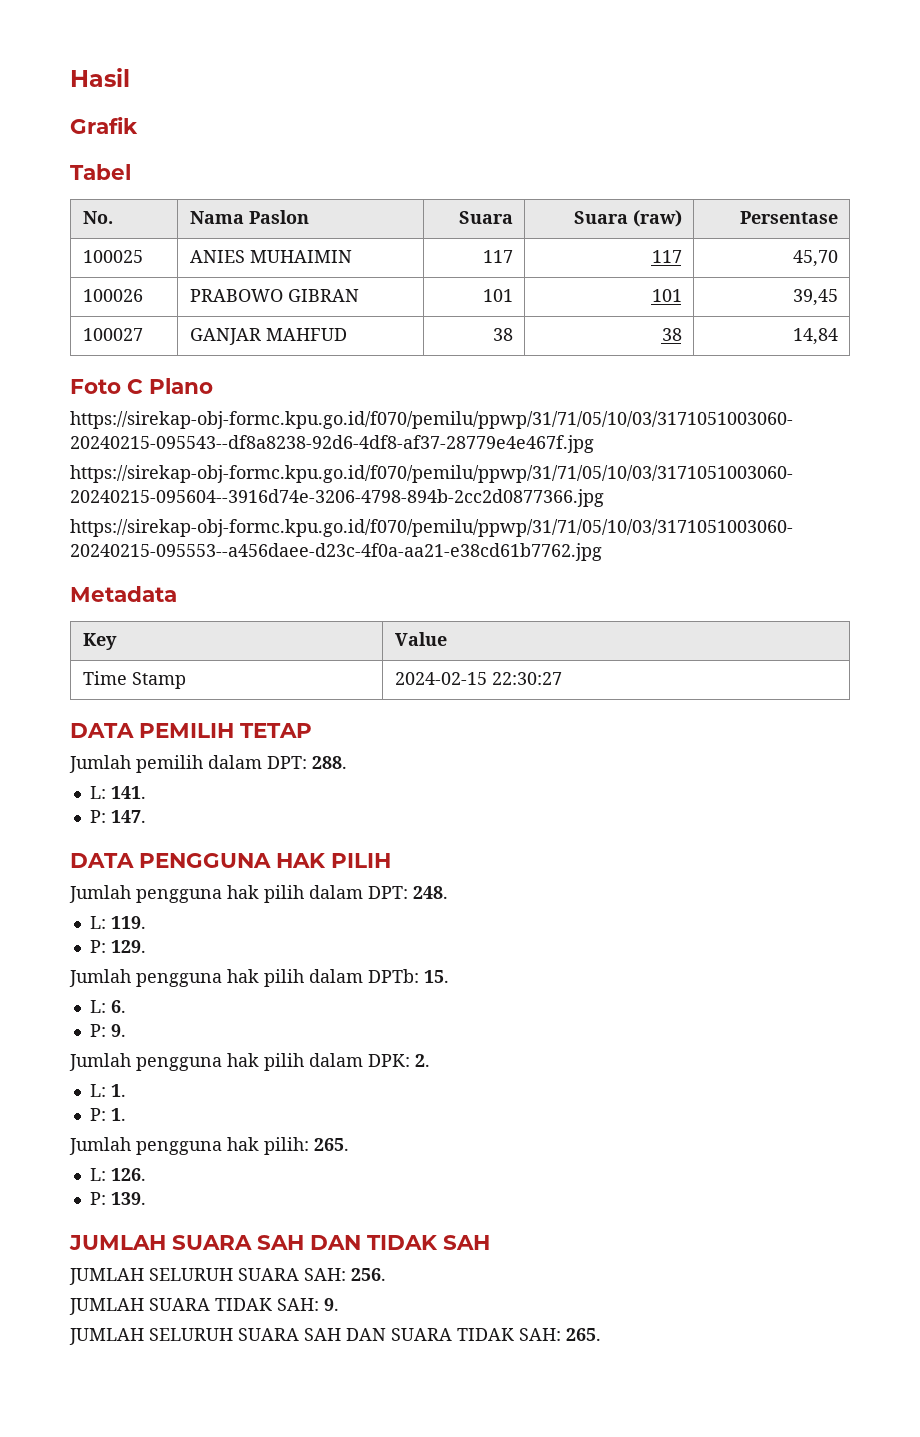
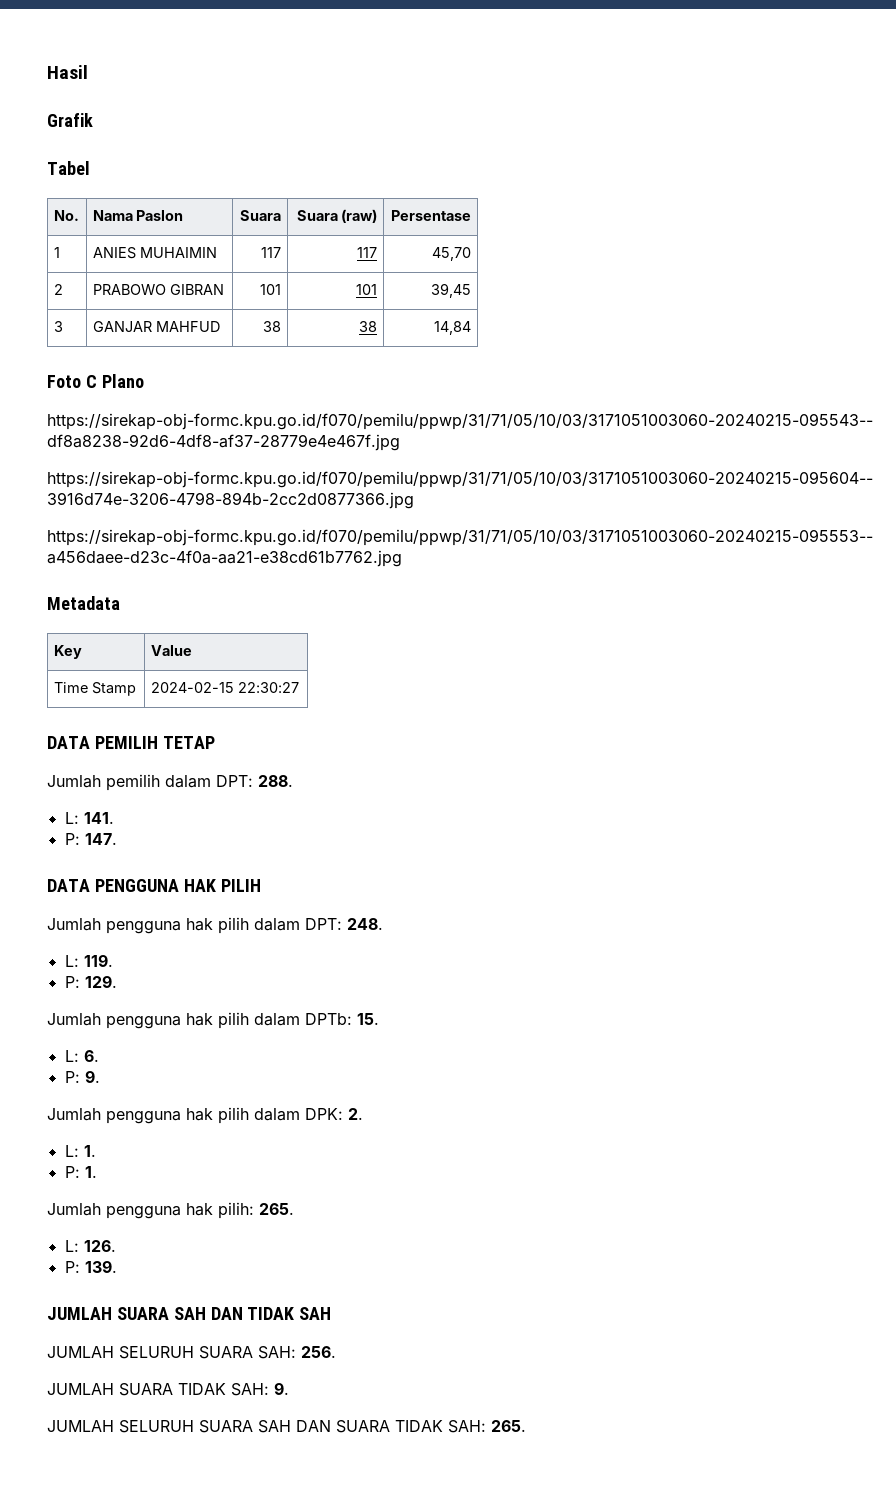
[82,250,143,263] 100025 -> [53,247,60,258] 1
[82,289,143,302] 100026 -> [53,284,63,295] 2
[82,328,143,341] 100027 -> [53,321,63,332] 3

